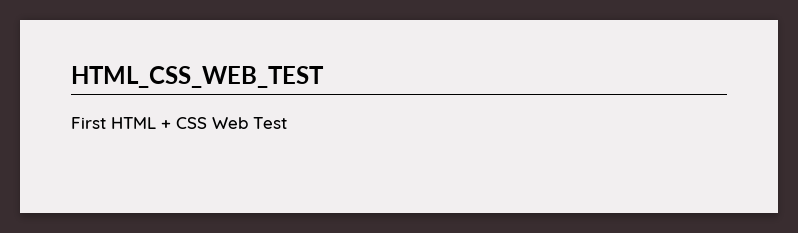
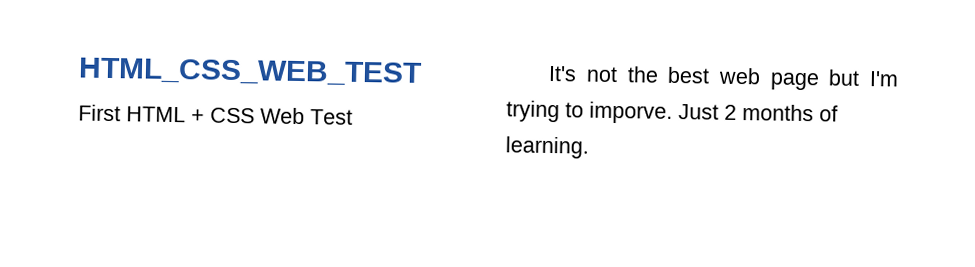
(287, 123) none -> [548,65,899,91] [506,100,838,124] [505,136,589,159] // It's not the best web page but I'm trying to imporve. Just 2 months of learning.

